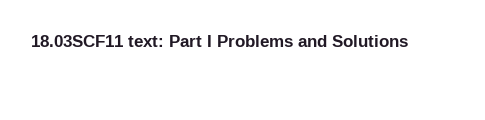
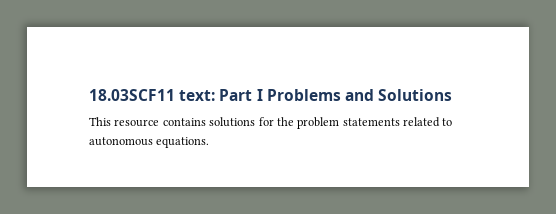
(408, 41) none -> [89,117,453,129] [89,137,210,148] // This resource contains solutions for the problem statements related to autonomous equations.

